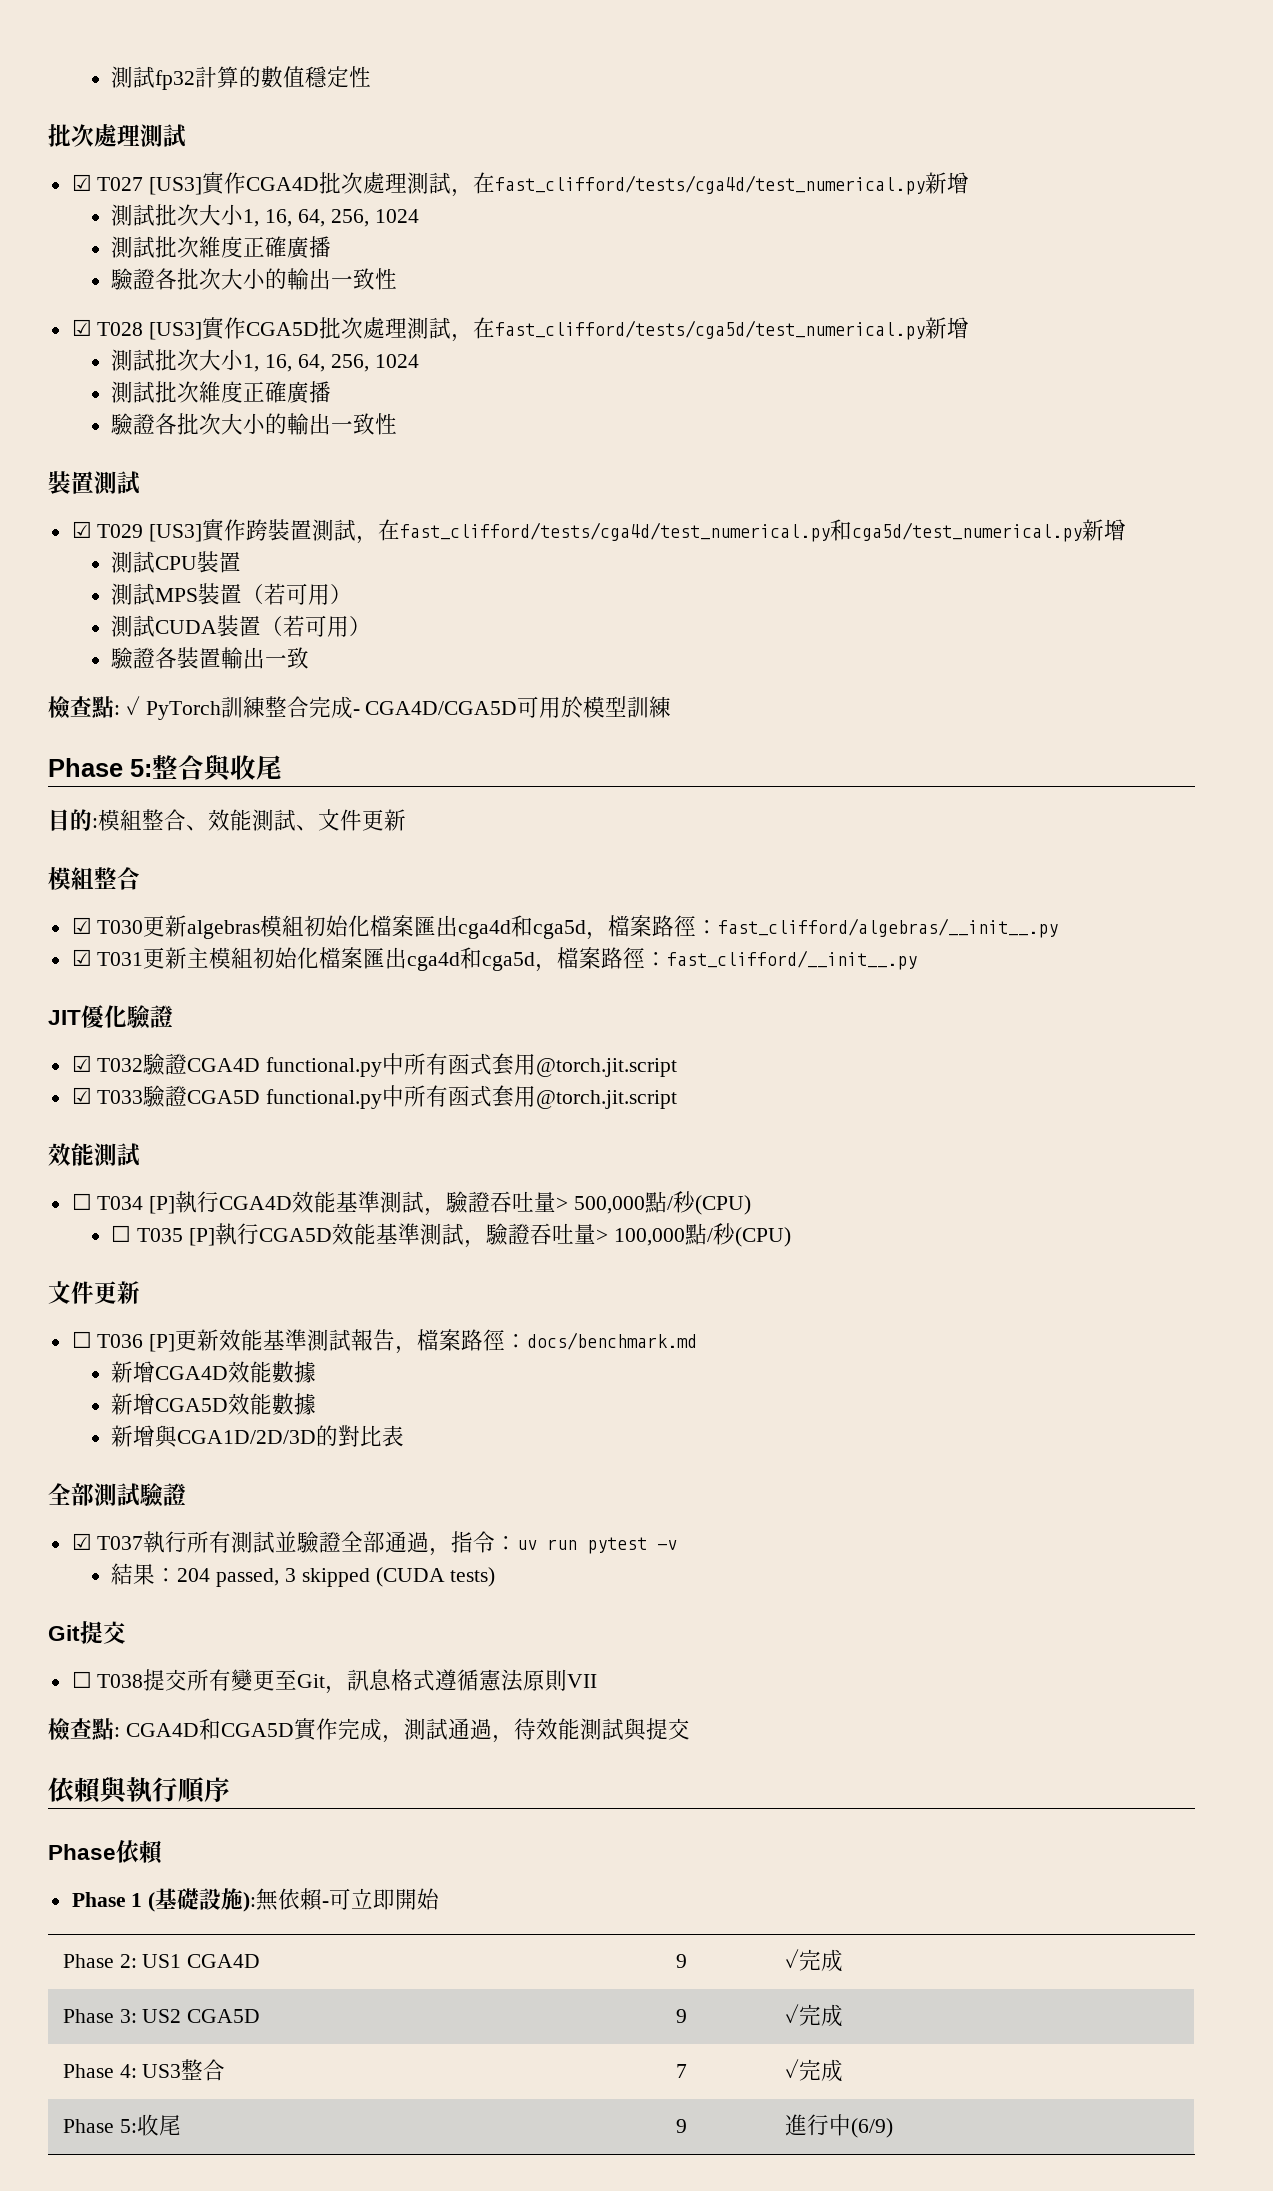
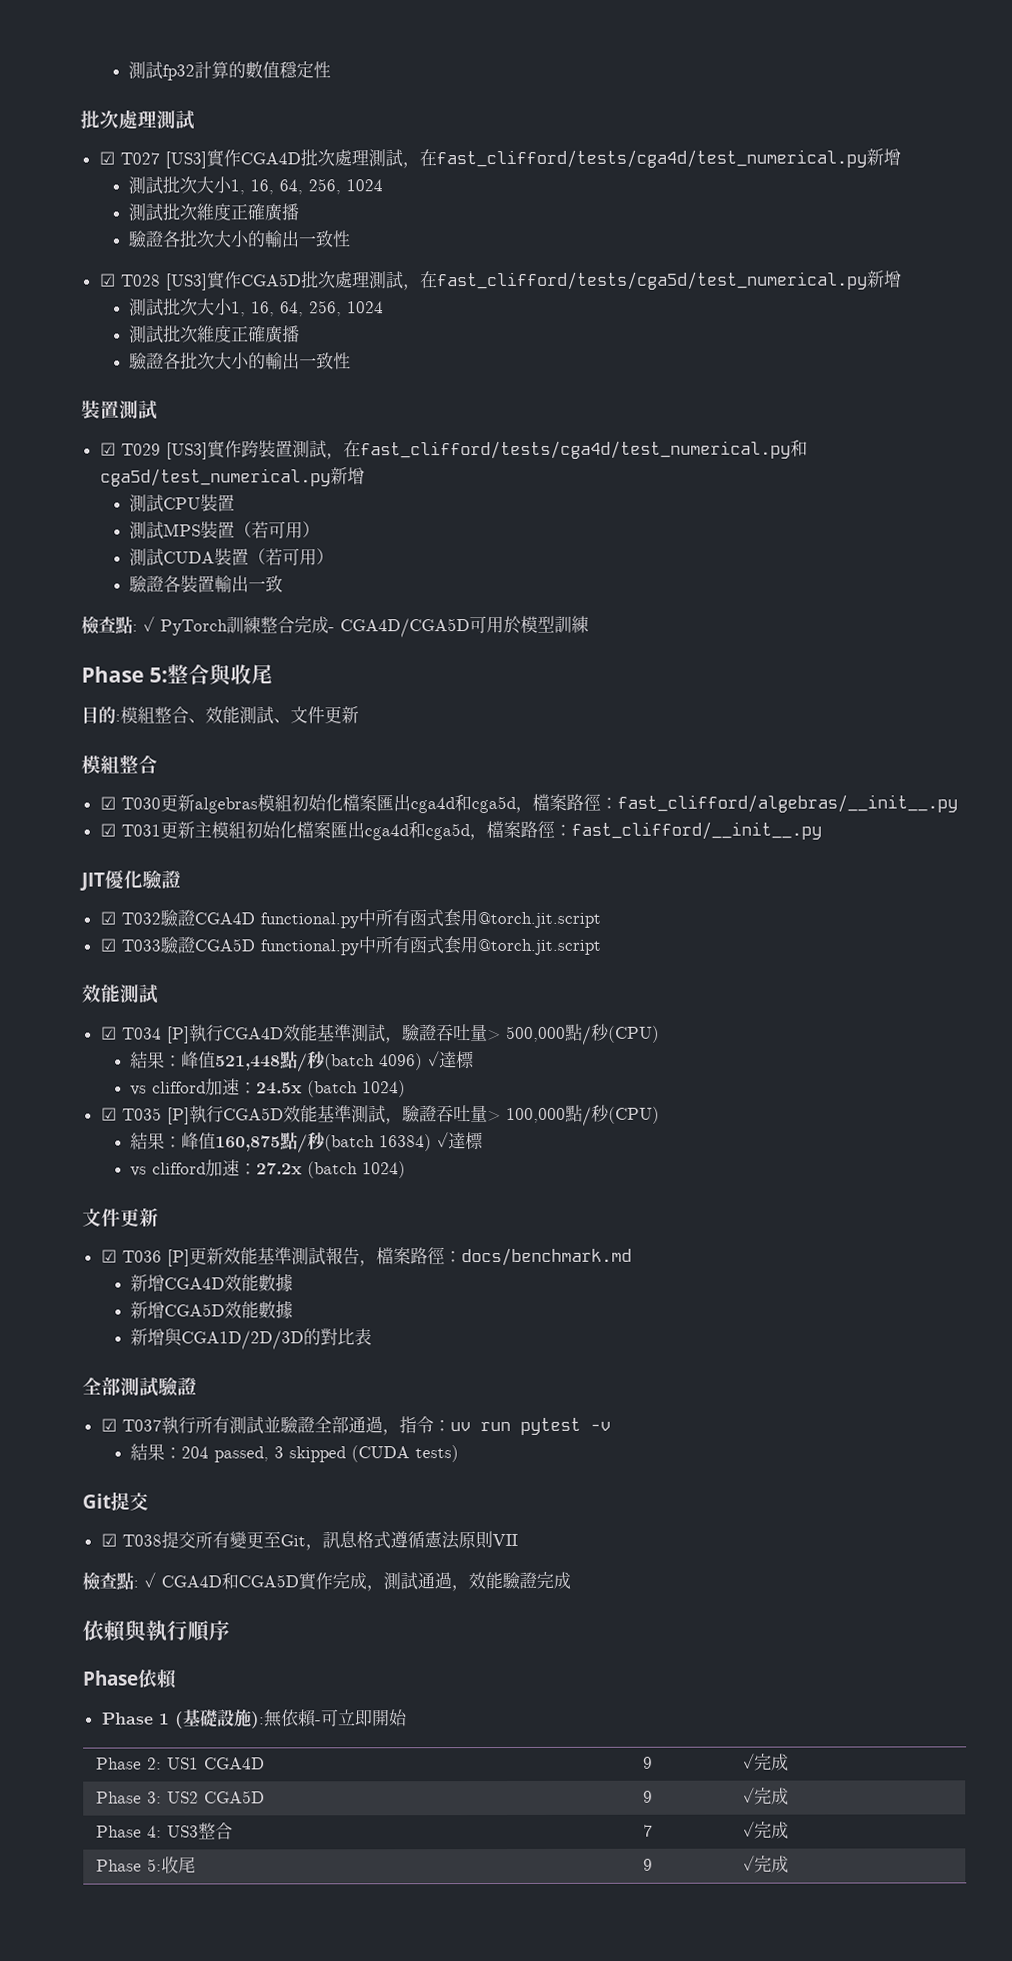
[71,1193,92,1210] ☐ -> [100,1026,117,1040] ☑
[111,1225,132,1242] ☐ -> [130,1051,476,1073] [130,1078,407,1098] [100,1107,117,1121] 結果：峰值521,448點/秒(batch 4096) ✓達標 // vs clifford加速：24.5x (batch 1024) // ☑
[48,1281,140,1304] [71,1331,92,1348] // 文件更新 // ☐ -> [130,1132,485,1154] [130,1159,407,1179] [82,1207,159,1227] [100,1249,117,1263] // 結果：峰值160,875點/秒(batch 16384) ✓達標 // vs clifford加速：27.2x (batch 1024) // 文件更新 // ☑
[71,1671,92,1688] ☐ -> [100,1533,117,1547] ☑
(120, 1732) none -> [144,1572,156,1588] ✓
[513,1718,690,1741] 待效能測試與提交 -> [468,1571,571,1591] 效能驗證完成
[784,2114,893,2138] 進行中(6/9) -> [742,1855,789,1873] ✓完成

